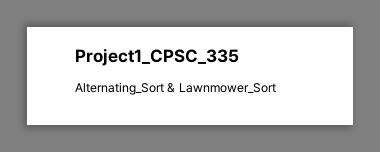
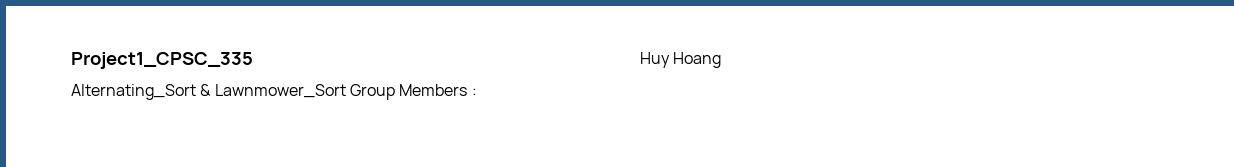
(276, 88) none -> [349,84,477,100] [640,52,722,68] Group Members : // Huy Hoang

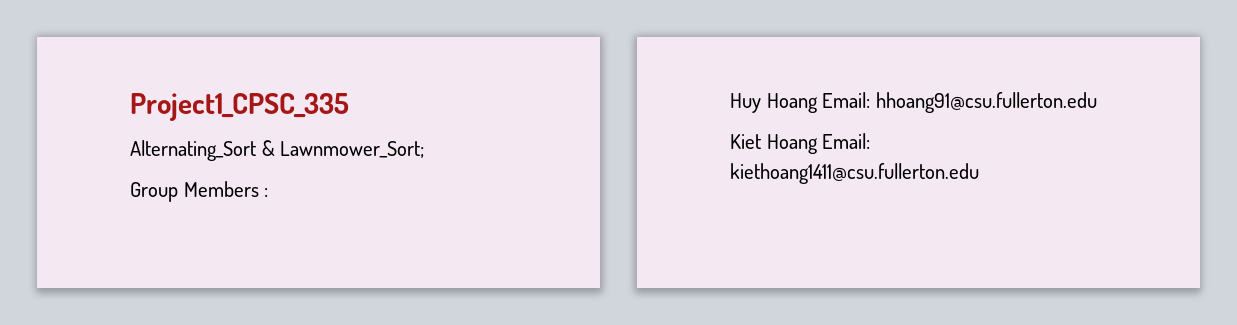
[214,84,346,98] Lawnmower_Sort -> [280,141,425,158] Lawnmower_Sort; //
(722, 60) none -> [822,92,1097,113] [730,133,871,154] [730,163,979,184] Email: hhoang91@csu.fullerton.edu // Kiet Hoang Email: kiethoang1411@csu.fullerton.edu

